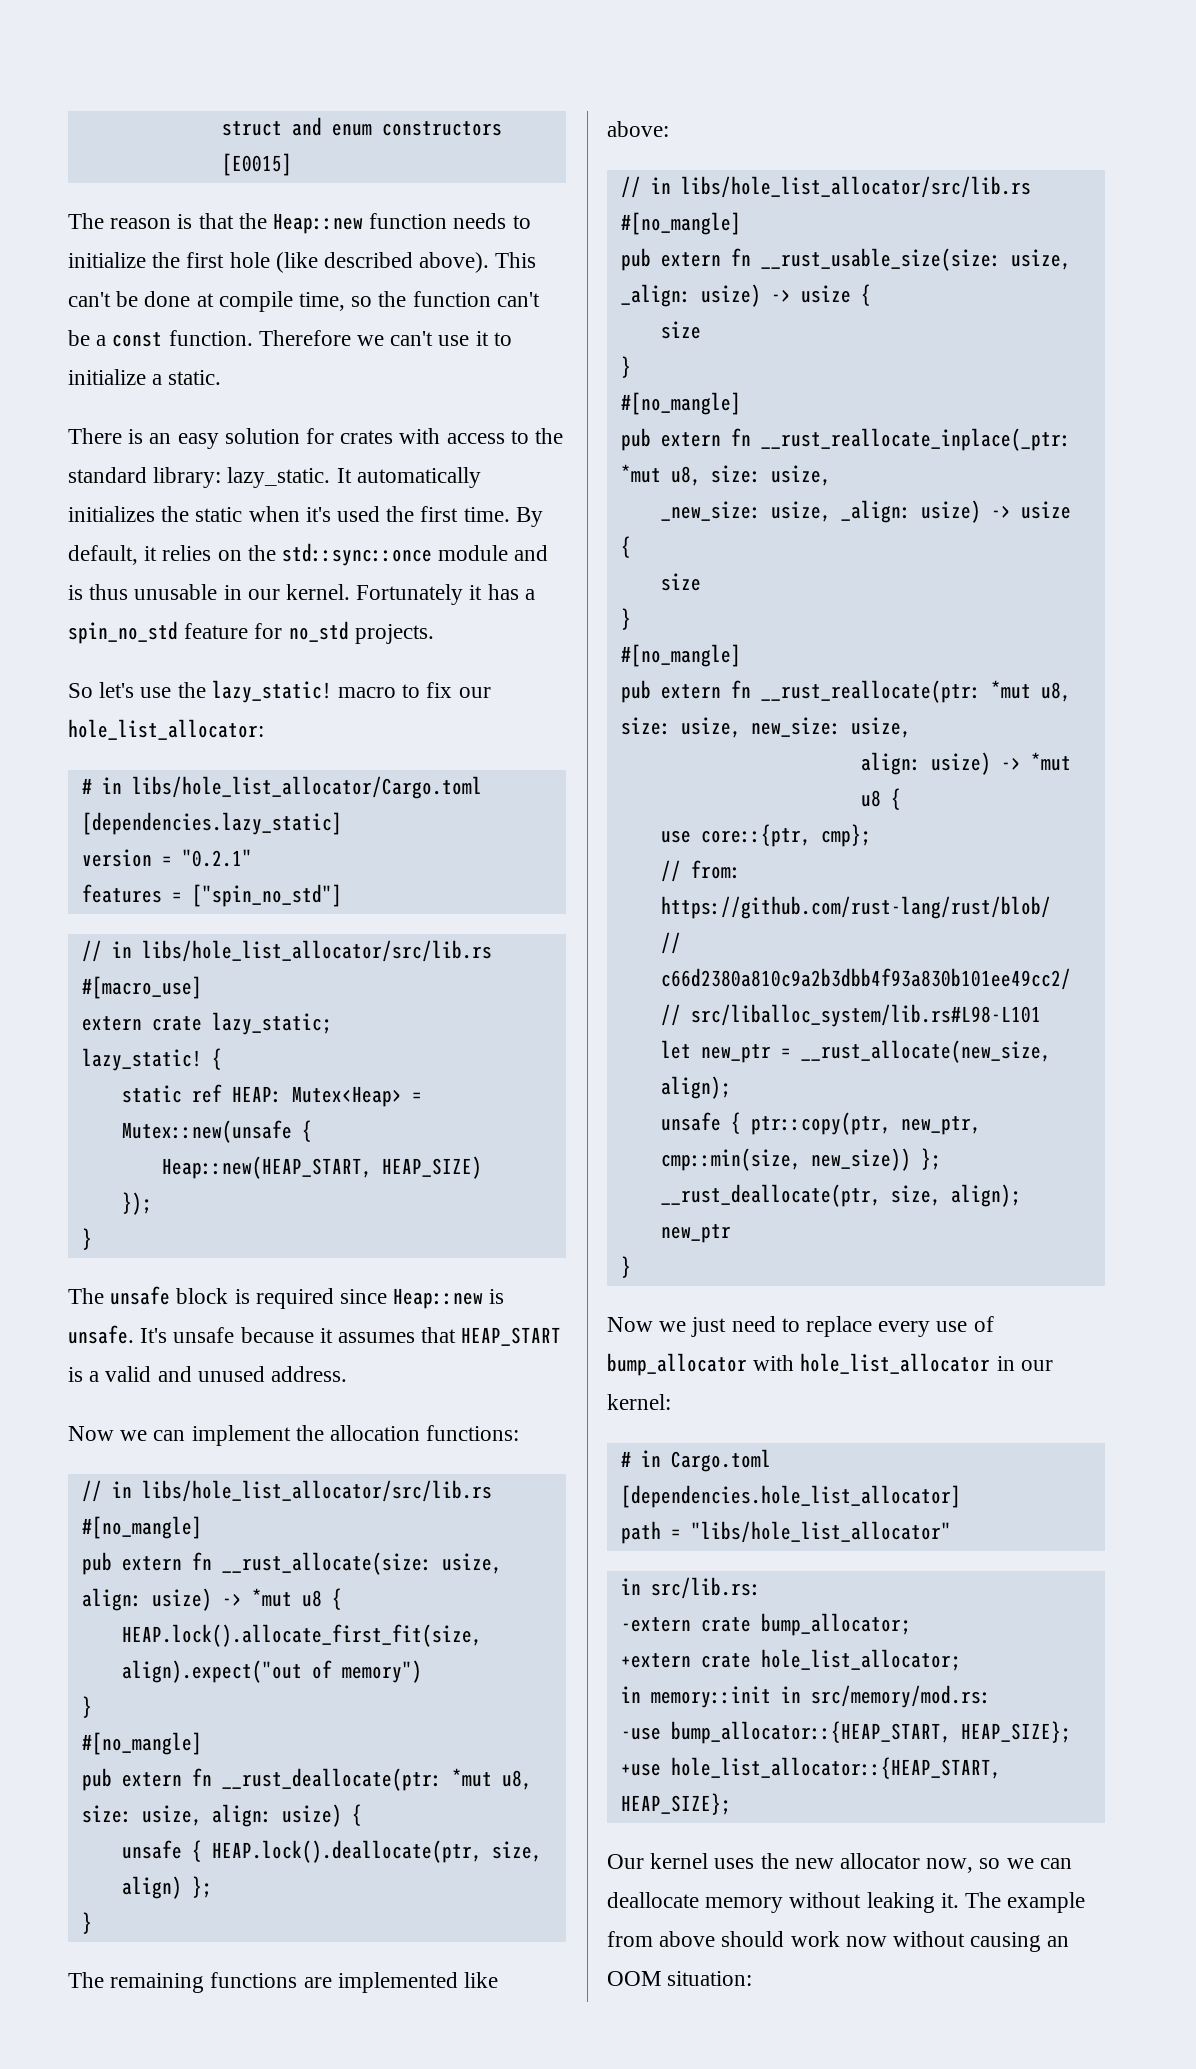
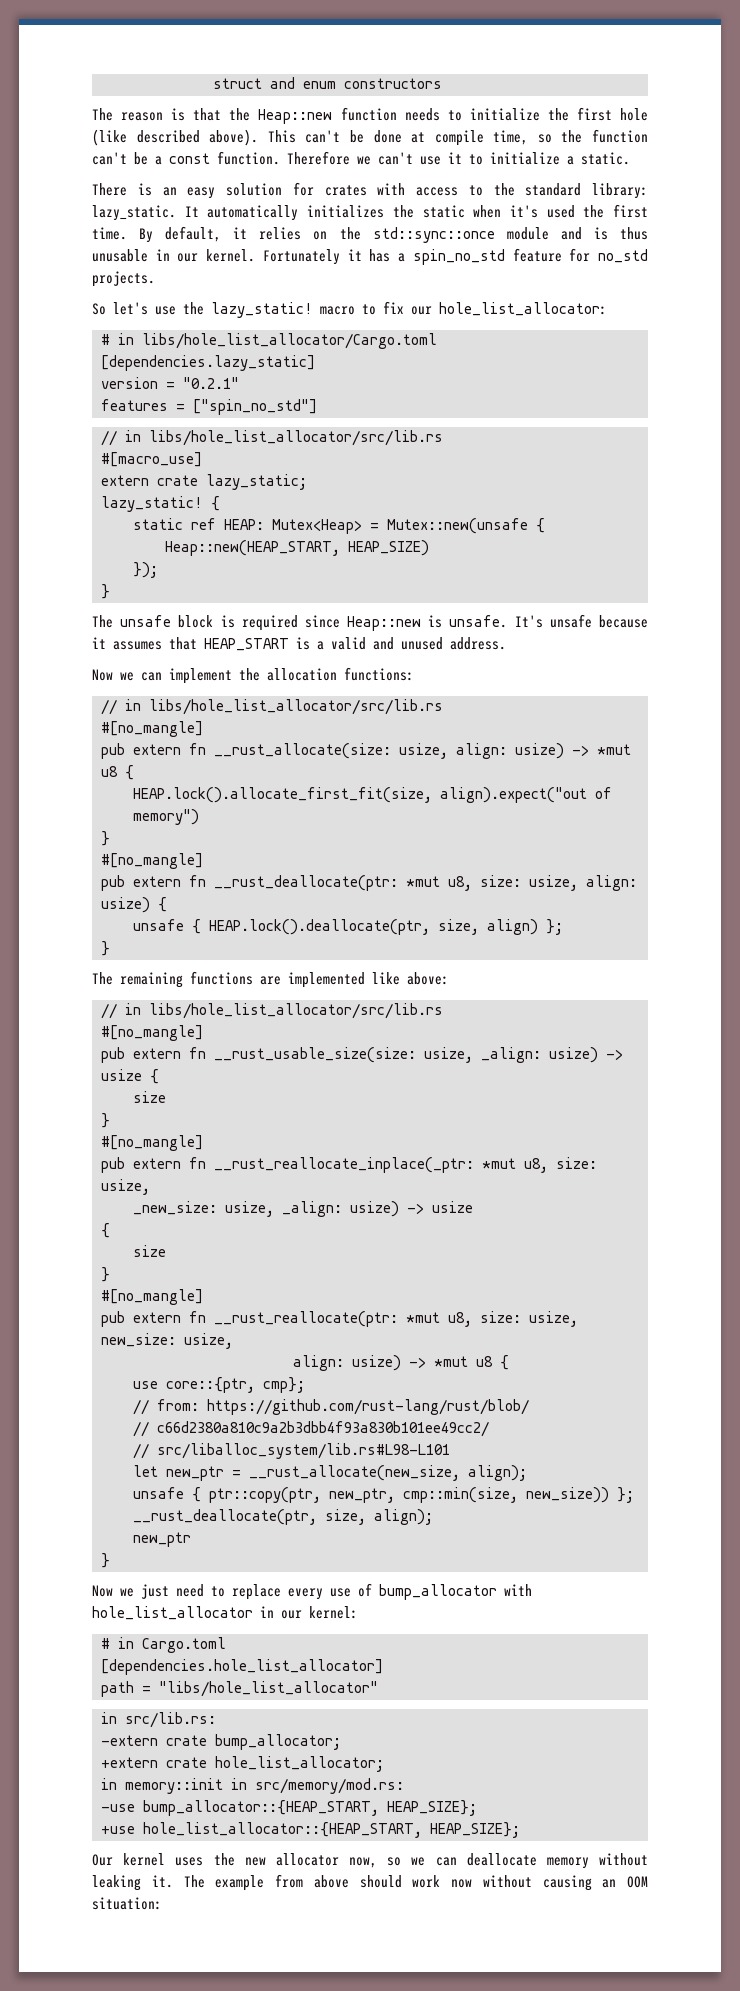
[221,153,292,176] [E0015] -> (442, 83) none

